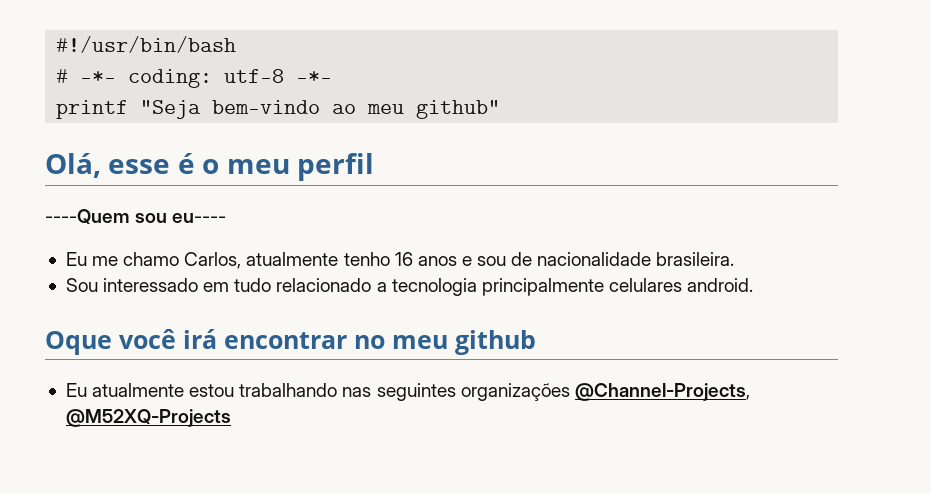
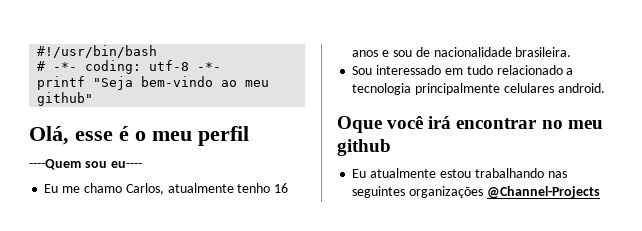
[574,383,750,401] [65,409,231,427] @Channel-Projects, @M52XQ-Projects -> [486,186,600,199] @Channel-Projects

